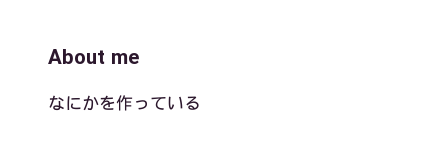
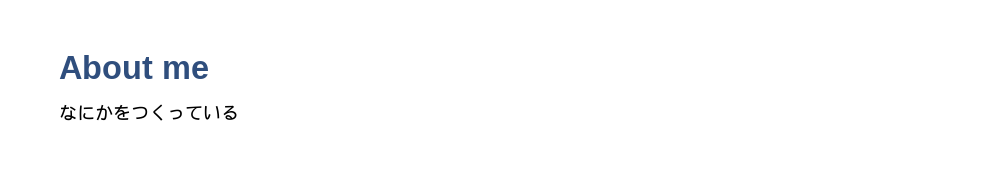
[116,95,133,111] 作 -> [131,104,167,121] つく

